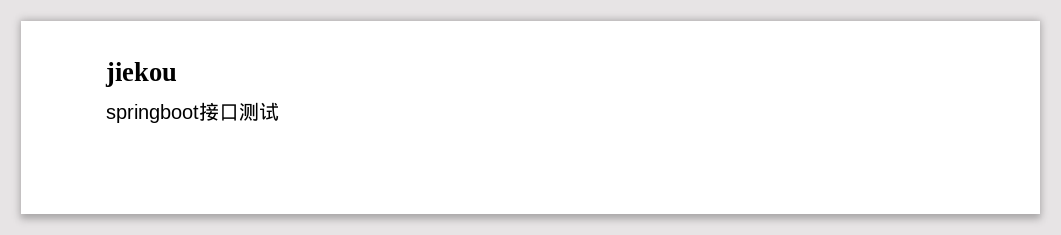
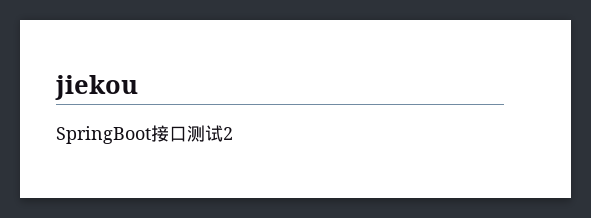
[106,104,199,123] springboot -> [56,126,151,144] SpringBoot
(279, 111) none -> [223,127,233,140] 2

